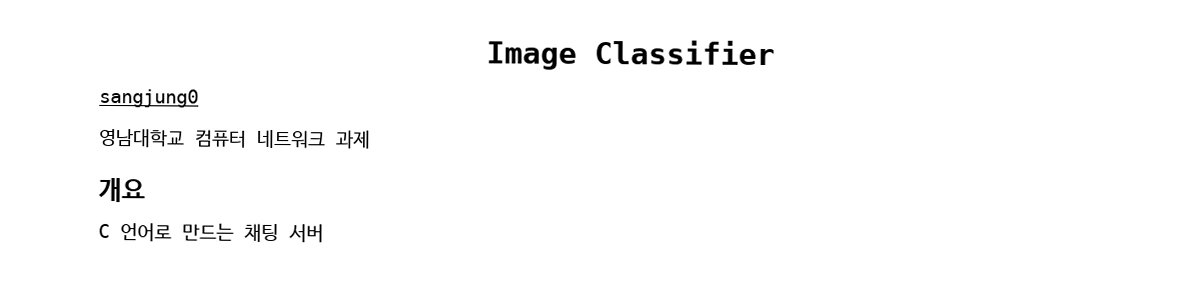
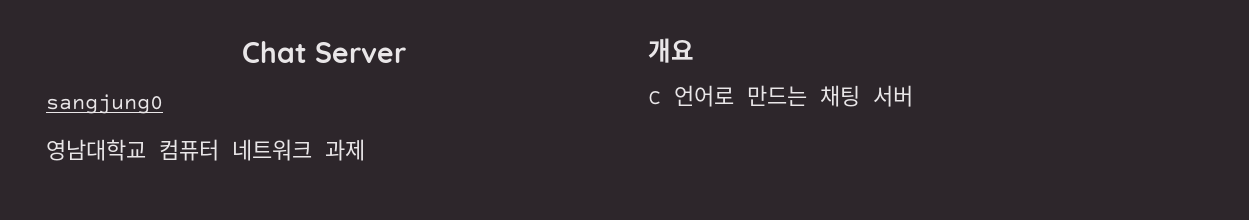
[485,39,775,70] Image Classifier -> [241,41,406,63] Chat Server

